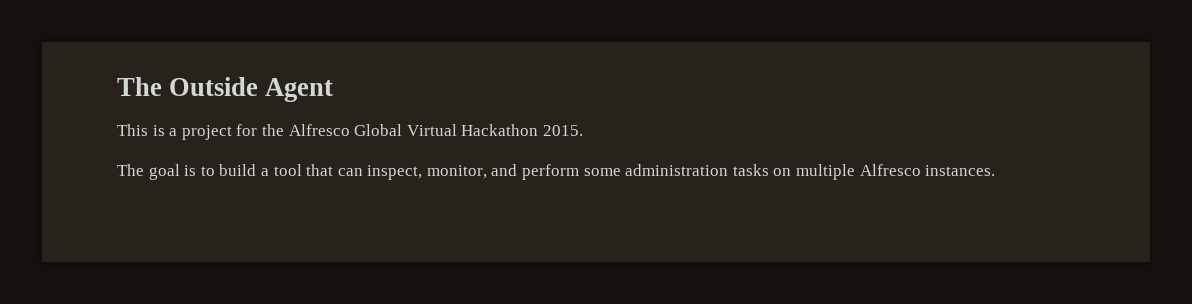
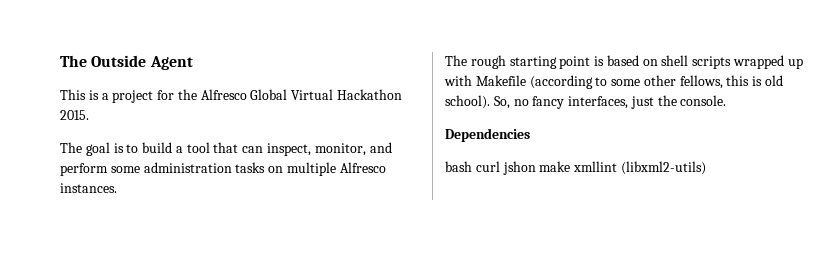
(996, 170) none -> [445,55,803,69] [444,75,784,89] [445,95,727,109] [445,128,530,142] [445,161,706,175] // The rough starting point is based on shell scripts wrapped up with Makefile (according to some other fellows, this is old school). So, no fancy interfaces, just the console. // Dependencies // bash curl jshon make xmllint (libxml2-utils)

